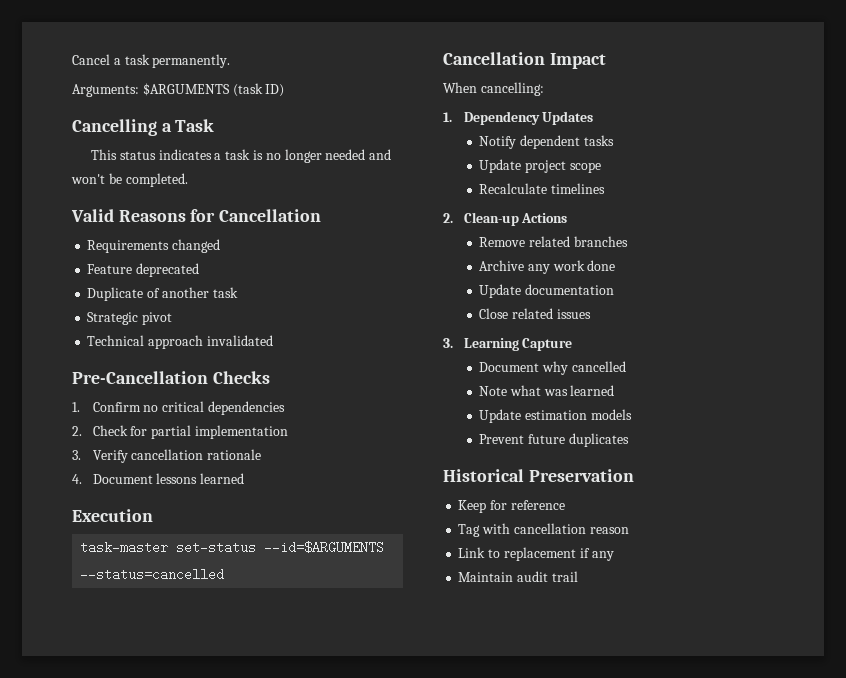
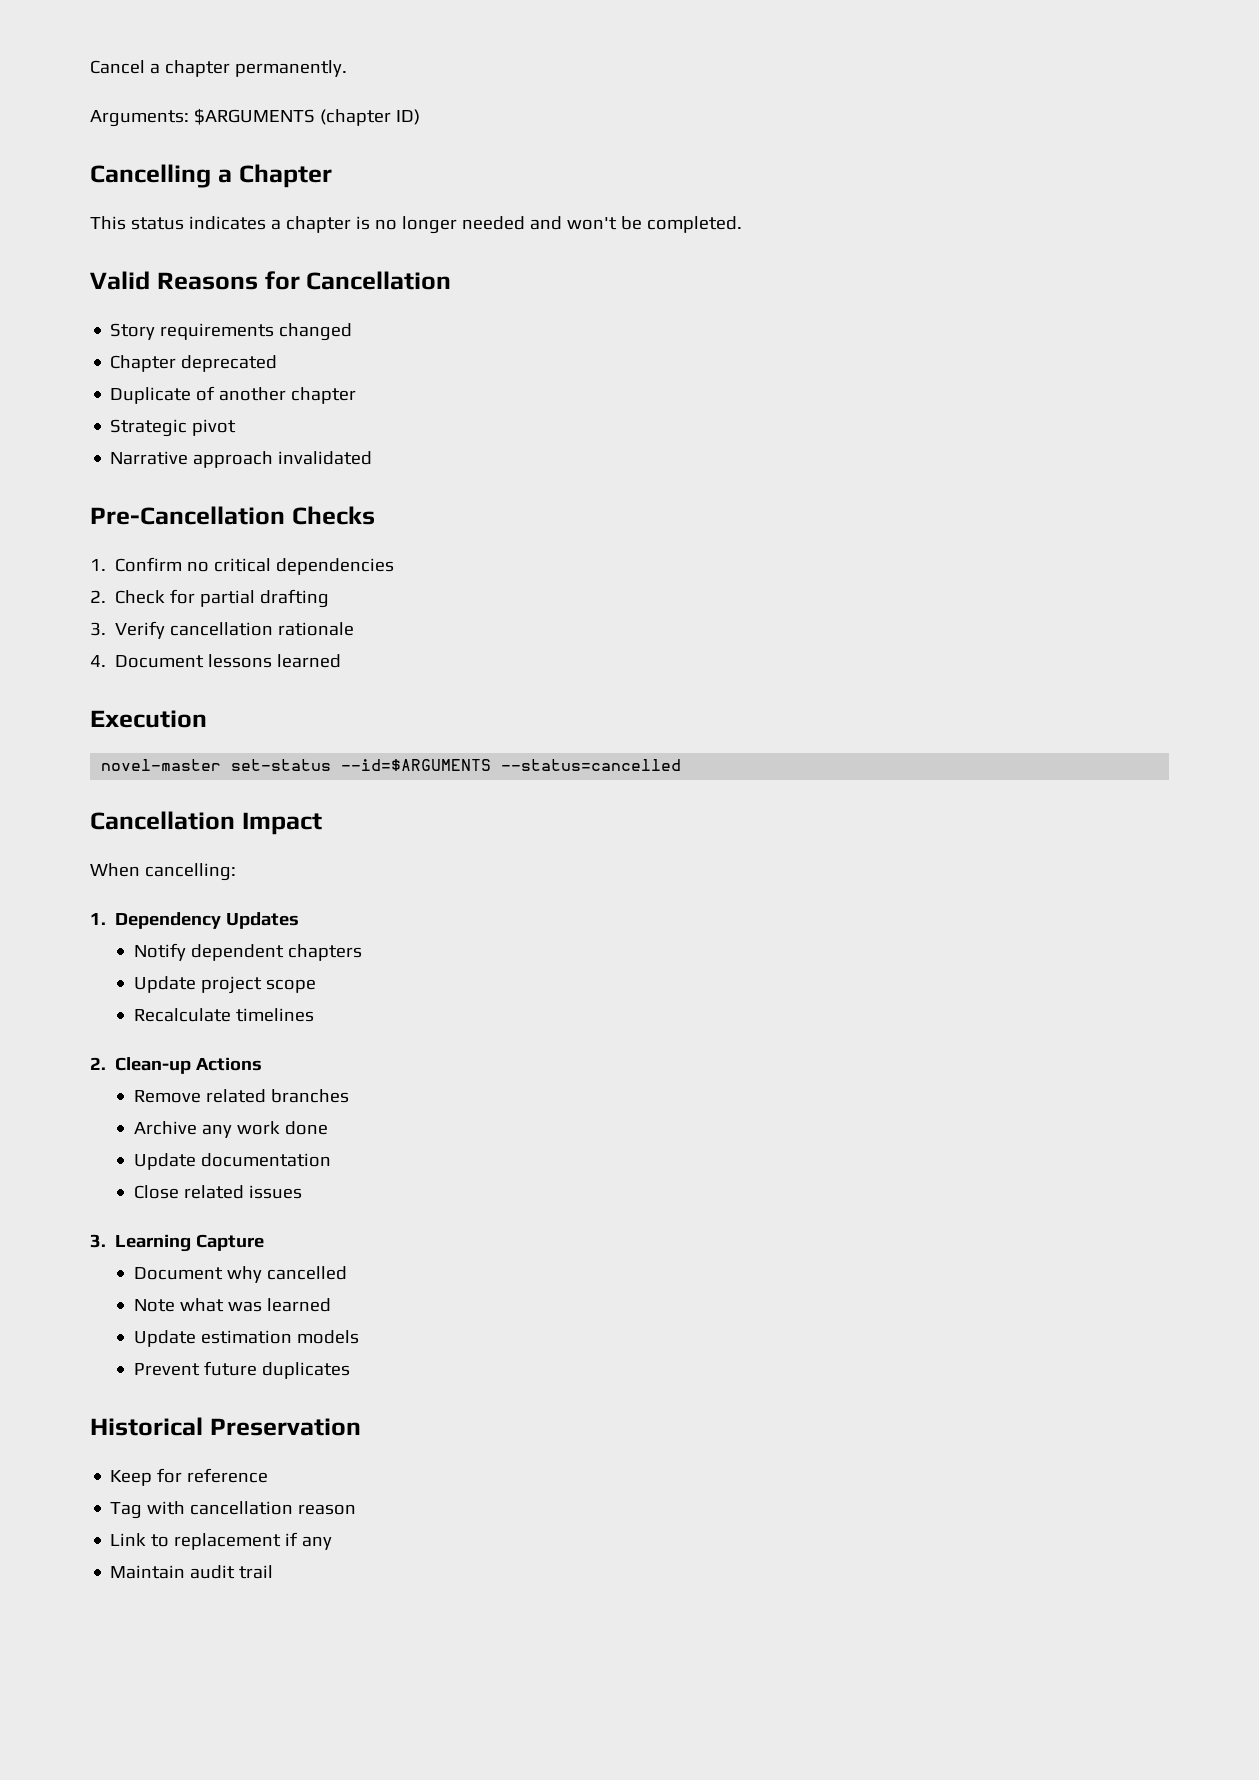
[124,54,150,65] task -> [164,60,230,77] chapter
[232,83,263,97] (task -> [319,109,391,126] (chapter
[175,119,215,132] Task -> [238,164,332,188] Chapter
[225,149,251,160] task -> [285,216,351,233] chapter
[87,240,170,253] Requirements -> [110,323,275,340] Story requirements
[87,264,133,274] Feature -> [110,355,177,372] Chapter
[212,287,238,298] task -> [291,387,357,404] chapter
[87,335,145,346] Technical -> [110,451,189,465] Narrative
[195,425,289,439] implementation -> [260,589,330,608] drafting
[80,541,169,554] task-master -> [101,759,222,771] novel-master
[583,135,614,146] tasks -> [287,944,362,961] chapters

